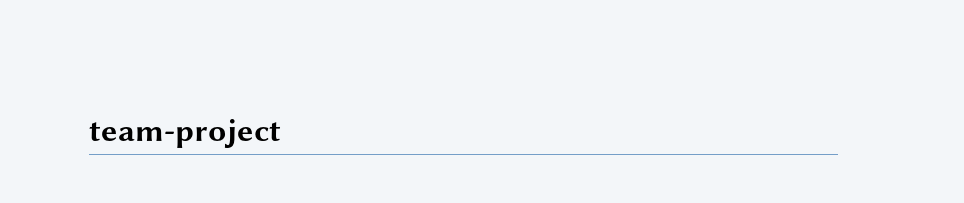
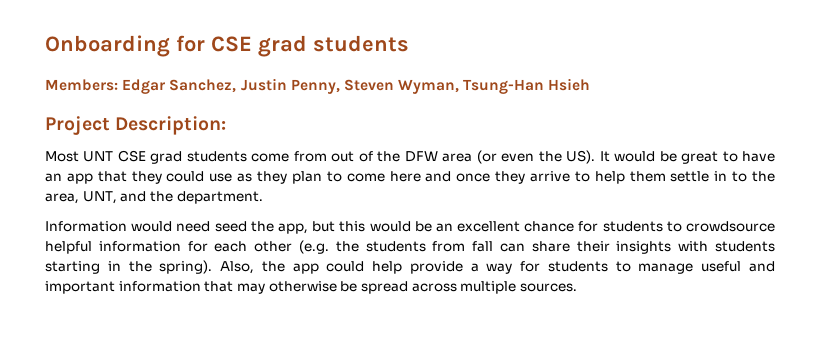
[89,119,281,148] team-project -> [45,35,409,57] [45,78,591,94] [45,116,227,135] [45,150,776,164] [45,171,776,184] [45,191,263,204] [45,221,775,234] [45,240,775,254] [45,260,775,274] [45,281,577,294] Onboarding for CSE grad students // Members: Edgar Sanchez, Justin Penny, Steven Wyman, Tsung-Han Hsieh // Project Description: // Most UNT CSE grad students come from out of the DFW area (or even the US). It would be great to have an app that they could use as they plan to come here and once they arrive to help them settle in to the area, UNT, and the department. // Information would need seed the app, but this would be an excellent chance for students to crowdsource helpful information for each other (e.g. the students from fall can share their insights with students starting in the spring). Also, the app could help provide a way for students to manage useful and important information that may otherwise be spread across multiple sources.

